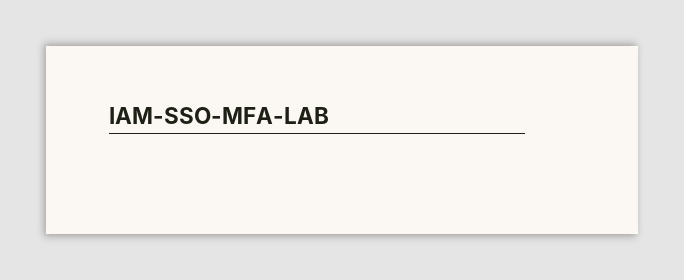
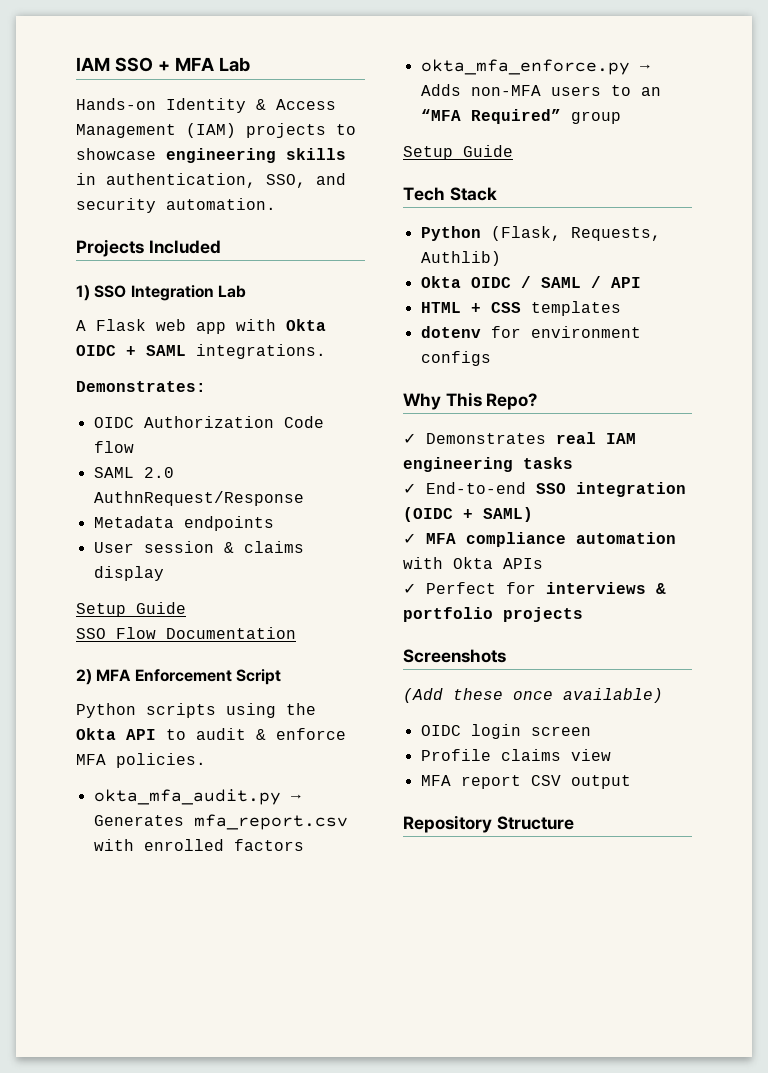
[109,107,329,124] IAM-SSO-MFA-LAB -> [76,57,250,72] [76,98,336,113] [76,123,356,138] [76,148,346,163] [76,173,346,188] [76,198,276,213] [76,239,221,257] [76,285,246,301] [76,319,326,334] [76,344,326,359] [76,381,206,392] [93,416,324,428] [93,441,134,453] [93,467,174,478] [93,491,304,506] [93,516,274,531] [93,541,304,553] [93,566,164,581] [76,602,186,617] [76,627,296,639] [76,669,281,685] [76,703,316,718] [76,728,346,740] [76,753,206,768] [93,789,301,805] [93,814,348,830] [93,839,304,851] [420,59,650,75] [420,84,661,96] [420,109,621,124] [403,145,513,160] [403,187,497,201] [420,226,661,241] [420,251,501,266] [420,276,641,288] [420,301,621,316] [420,326,641,338] [420,351,491,366] [403,392,538,410] [403,432,636,444] [403,457,573,472] [403,482,686,497] [403,507,533,522] [403,532,676,547] [403,557,543,569] [403,582,666,594] [403,607,583,622] [403,649,506,663] [403,688,663,703] [420,724,591,739] [420,749,611,761] [420,775,631,789] [403,815,574,833] IAM SSO + MFA Lab // Hands-on Identity & Access Management (IAM) projects to showcase engineering skills in authentication, SSO, and security automation. // Projects Included // 1) SSO Integration Lab // A Flask web app with Okta OIDC + SAML integrations. // Demonstrates: // OIDC Authorization Code flow // SAML 2.0 AuthnRequest/Response // Metadata endpoints // User session & claims display // Setup Guide // SSO Flow Documentation // 2) MFA Enforcement Script // Python scripts using the Okta API to audit & enforce MFA policies. // okta_mfa_audit.py → Generates mfa_report.csv with enrolled factors // okta_mfa_enforce.py → Adds non-MFA users to an “MFA Required” group // Setup Guide // Tech Stack // Python (Flask, Requests, Authlib) // Okta OIDC / SAML / API // HTML + CSS templates // dotenv for environment configs // Why This Repo? // ✓ Demonstrates real IAM engineering tasks // ✓ End-to-end SSO integration (OIDC + SAML) // ✓ MFA compliance automation with Okta APIs // ✓ Perfect for interviews & portfolio projects // Screenshots // (Add these once available) // OIDC login screen // Profile claims view // MFA report CSV output // Repository Structure

